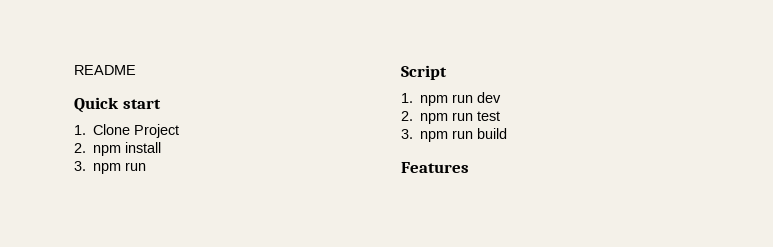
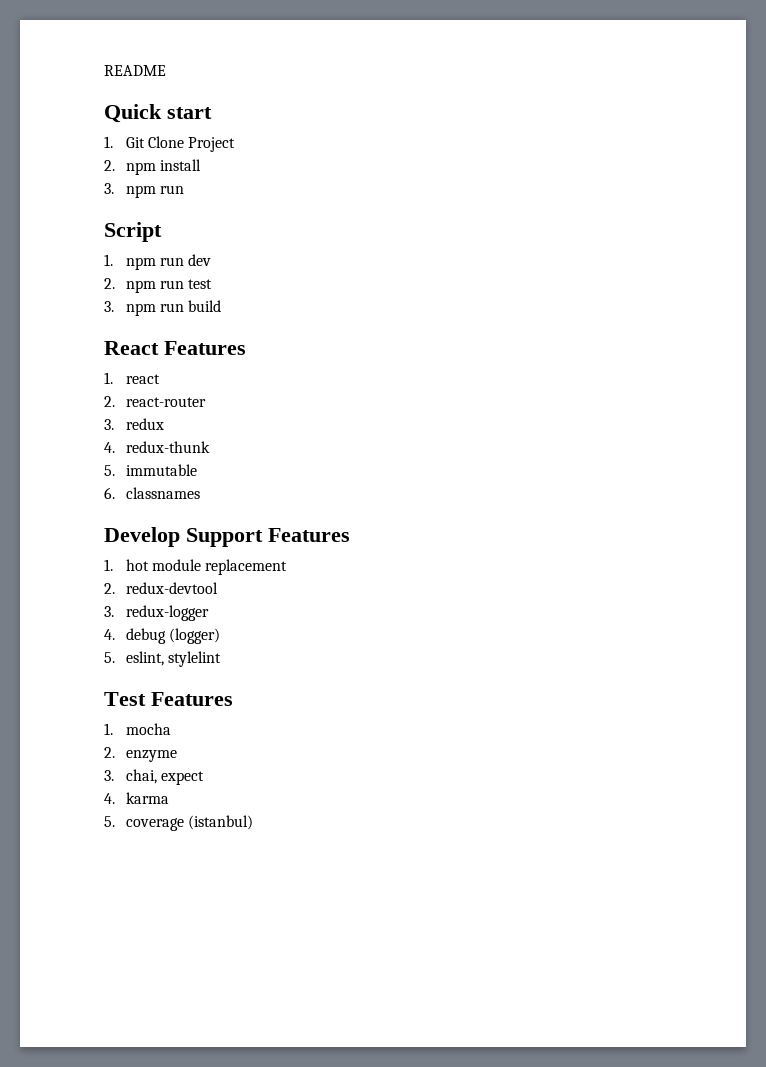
(86, 130) none -> [125,137,145,148] Git
[401,162,469,173] Features -> [104,341,246,355] [104,372,160,384] [104,396,206,407] [104,418,164,430] [104,441,210,453] [104,464,197,476] [104,487,200,499] [104,527,350,547] [104,559,287,575] [104,582,218,594] [104,605,209,621] [104,628,220,644] [104,651,221,667] [104,692,233,706] [104,723,171,735] [104,747,177,762] [104,769,204,785] [104,792,169,804] [104,815,253,831] React Features // 1. react // 2. react-router // 3. redux // 4. redux-thunk // 5. immutable // 6. classnames // Develop Support Features // 1. hot module replacement // 2. redux-devtool // 3. redux-logger // 4. debug (logger) // 5. eslint, stylelint // Test Features // 1. mocha // 2. enzyme // 3. chai, expect // 4. karma // 5. coverage (istanbul)

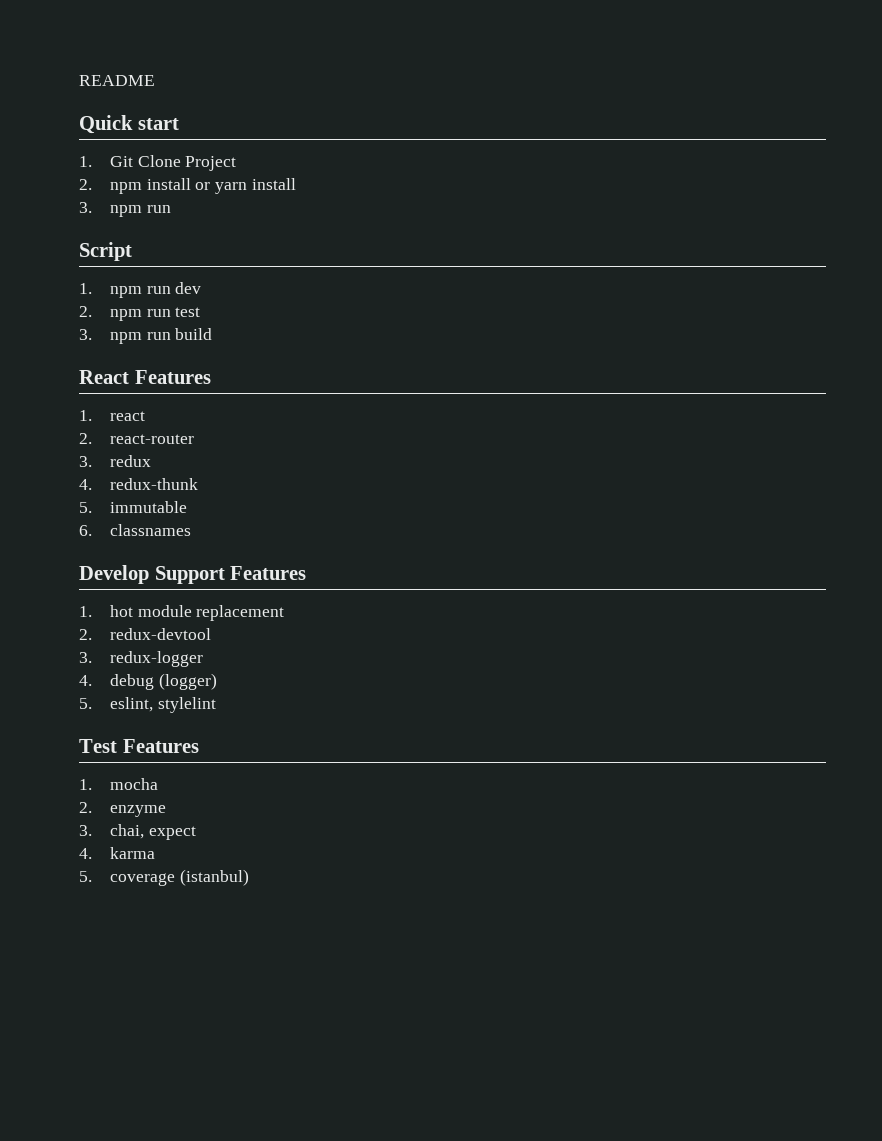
(201, 165) none -> [195,178,296,194] or yarn install

